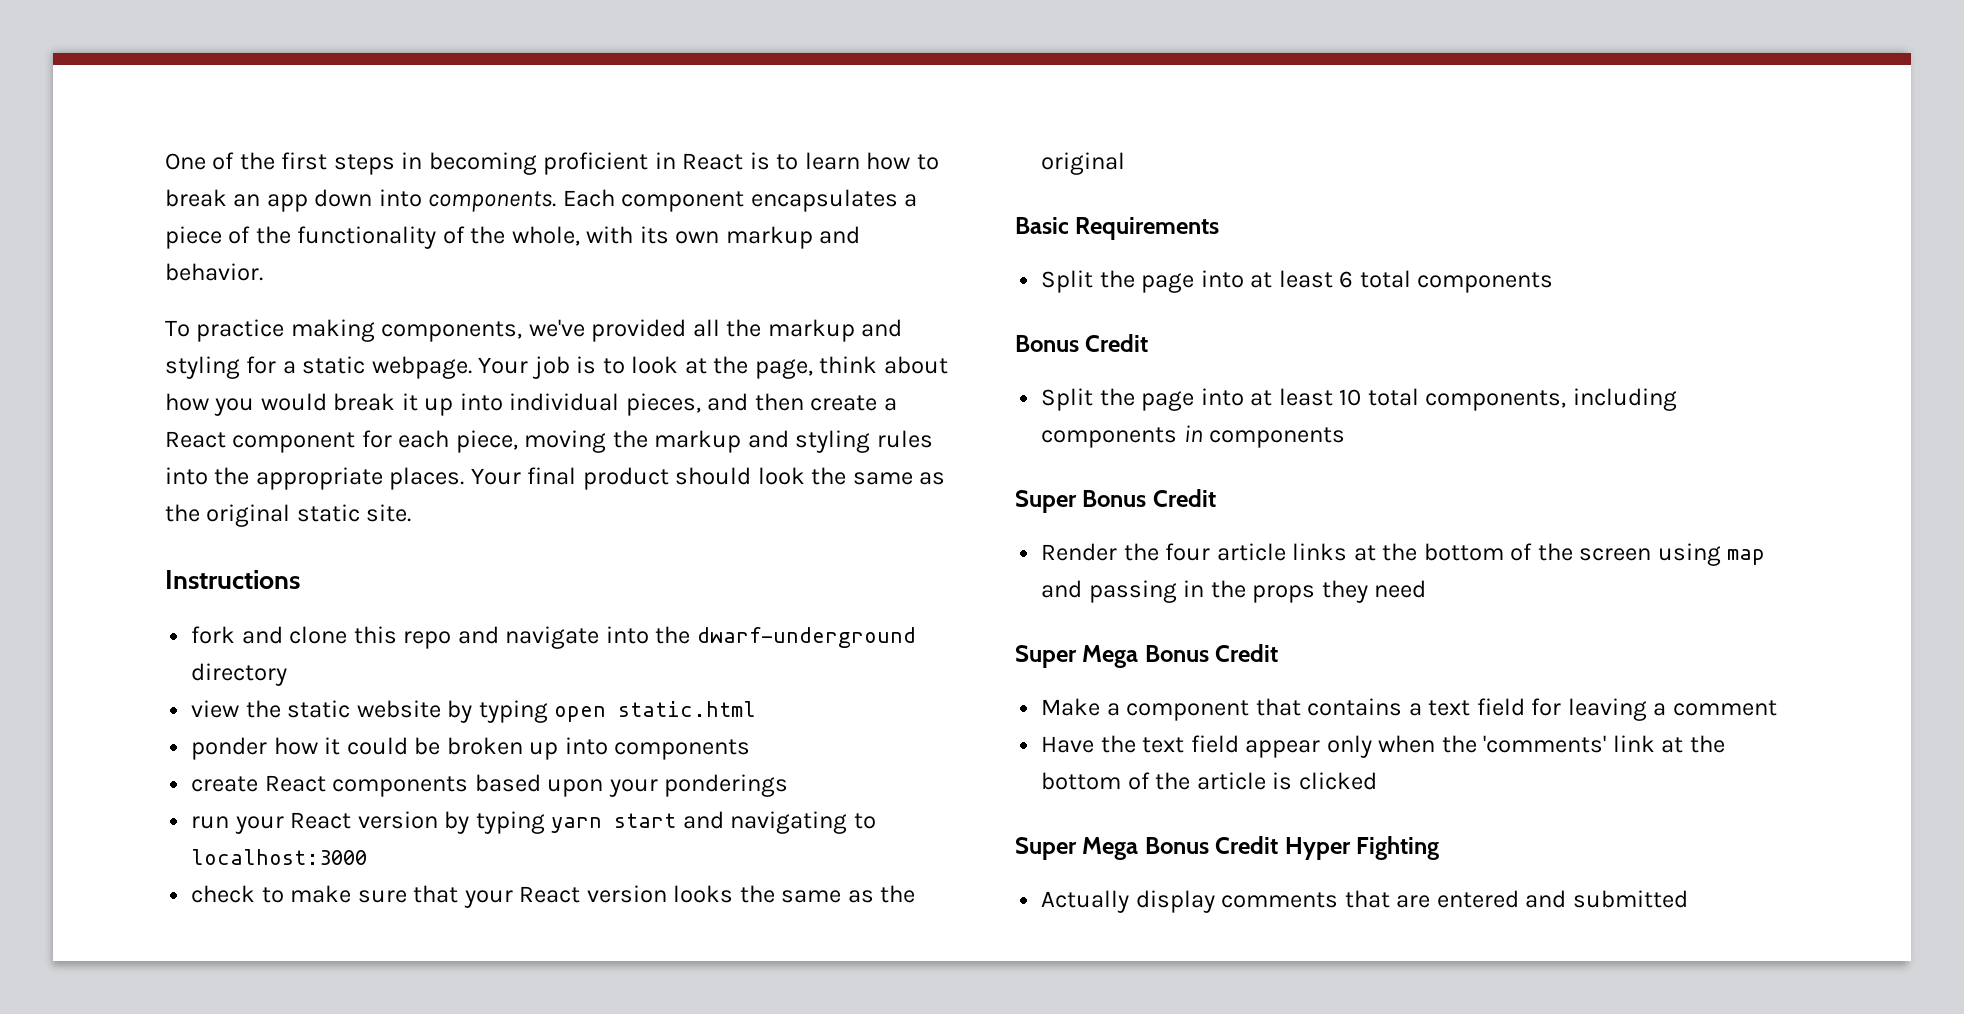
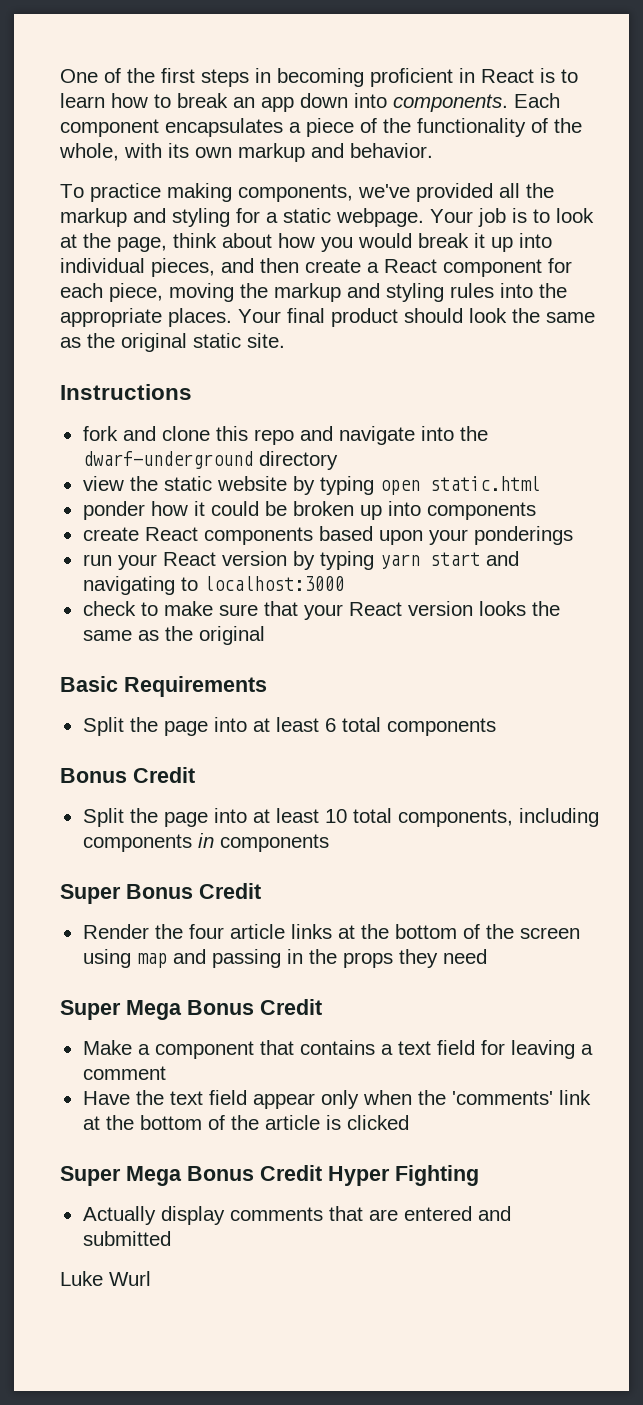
(1688, 899) none -> [60,1271,151,1286] // Luke Wurl

